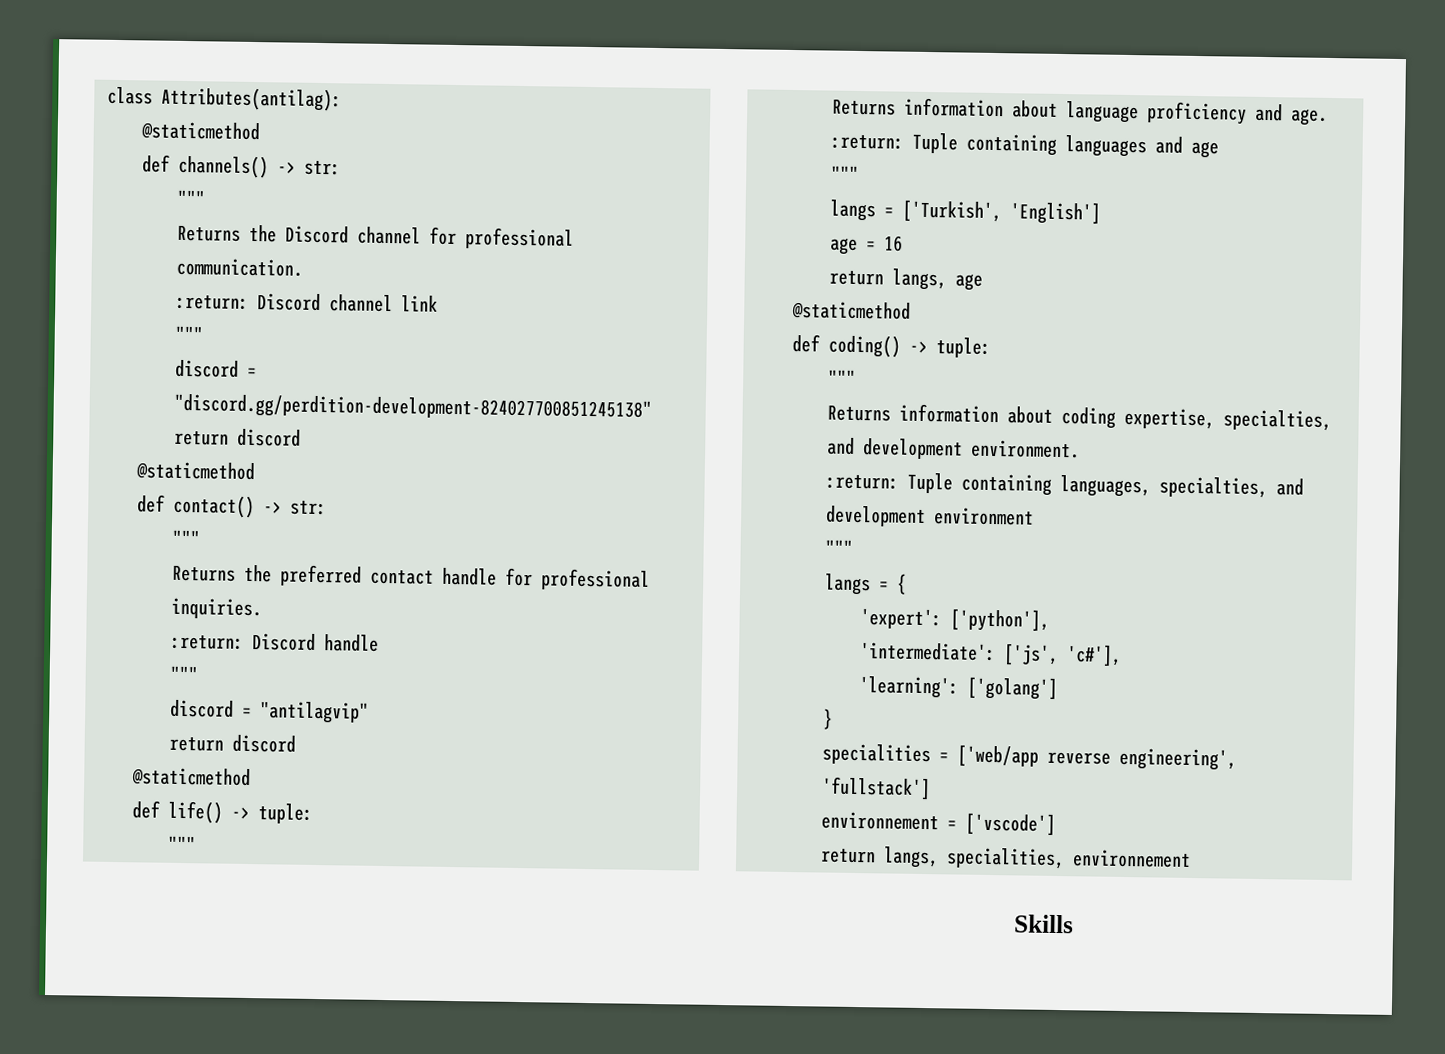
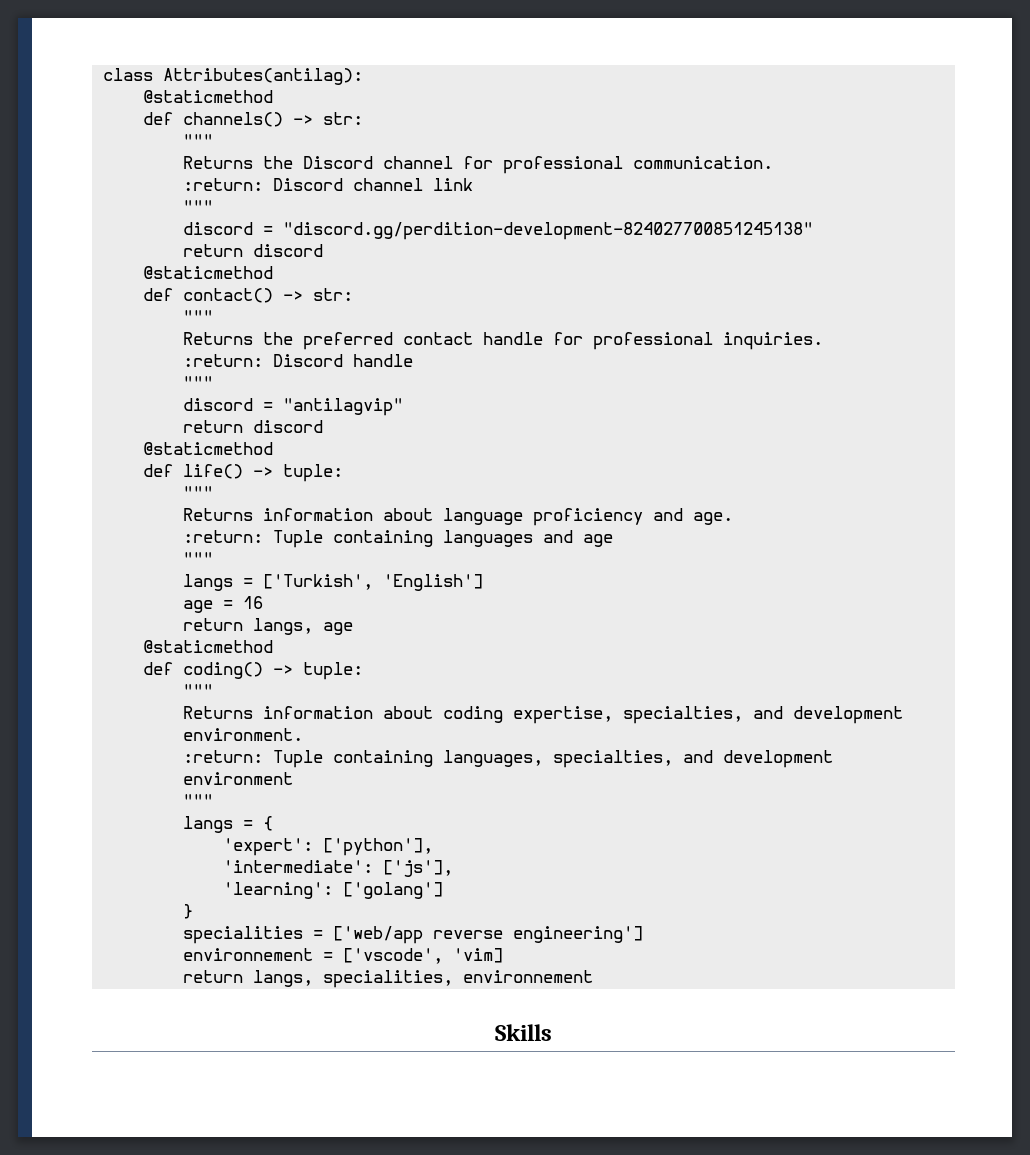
[1002,643,1122,667] ['js', 'c#'], -> [383,860,454,877] ['js'],
[1118,747,1237,771] [820,776,931,801] engineering', 'fullstack'] -> [513,926,644,943] engineering']
[964,812,1056,836] ['vscode'] -> [343,948,504,964] ['vscode', 'vim]

